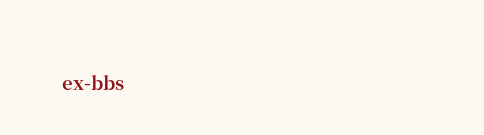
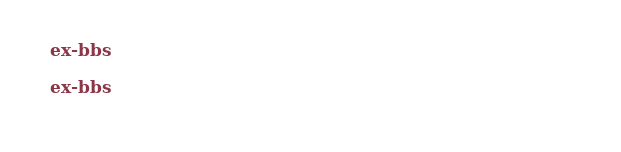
[62,75,124,90] ex-bbs -> [50,43,112,56] [50,80,112,93] ex-bbs // ex-bbs

